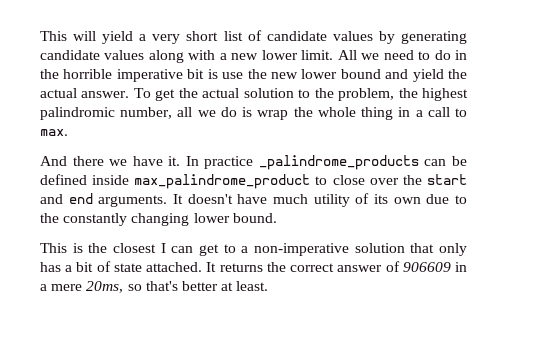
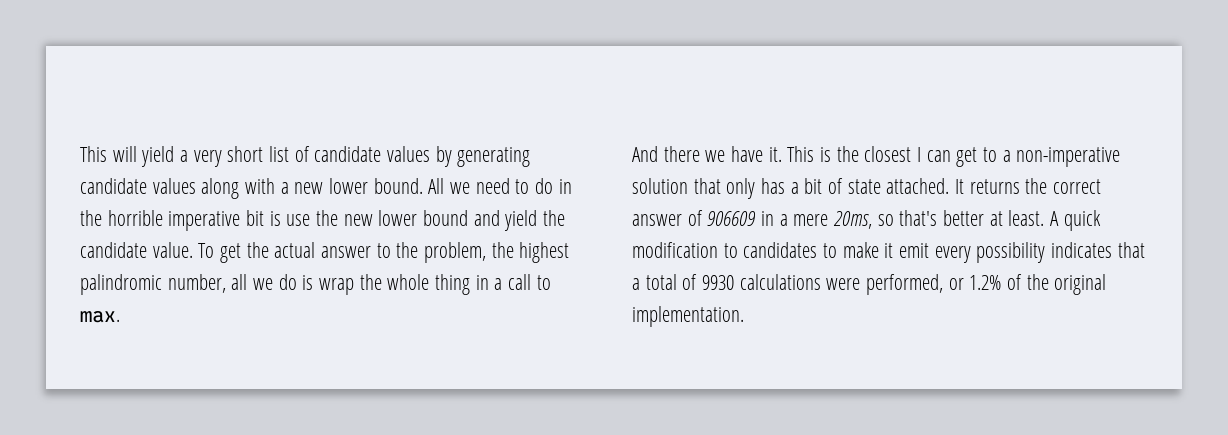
[301,50,334,60] limit. -> [373,178,423,194] bound.
[40,88,130,98] actual answer. -> [80,242,193,258] candidate value.
[243,88,294,98] solution -> [321,246,372,258] answer
[185,155,467,170] [40,174,468,189] [40,193,468,207] [40,213,277,226] In practice _palindrome_products can be defined inside max_palindrome_product to close over the start and end arguments. It doesn't have much utility of its own due to the constantly changing lower bound. // -> (782, 154) none
(269, 286) none -> [1050,210,1101,231] [632,242,1145,263] [632,274,1107,295] [632,306,744,327] A quick modification to candidates to make it emit every possibility indicates that a total of 9930 calculations were performed, or 1.2% of the original implementation.

